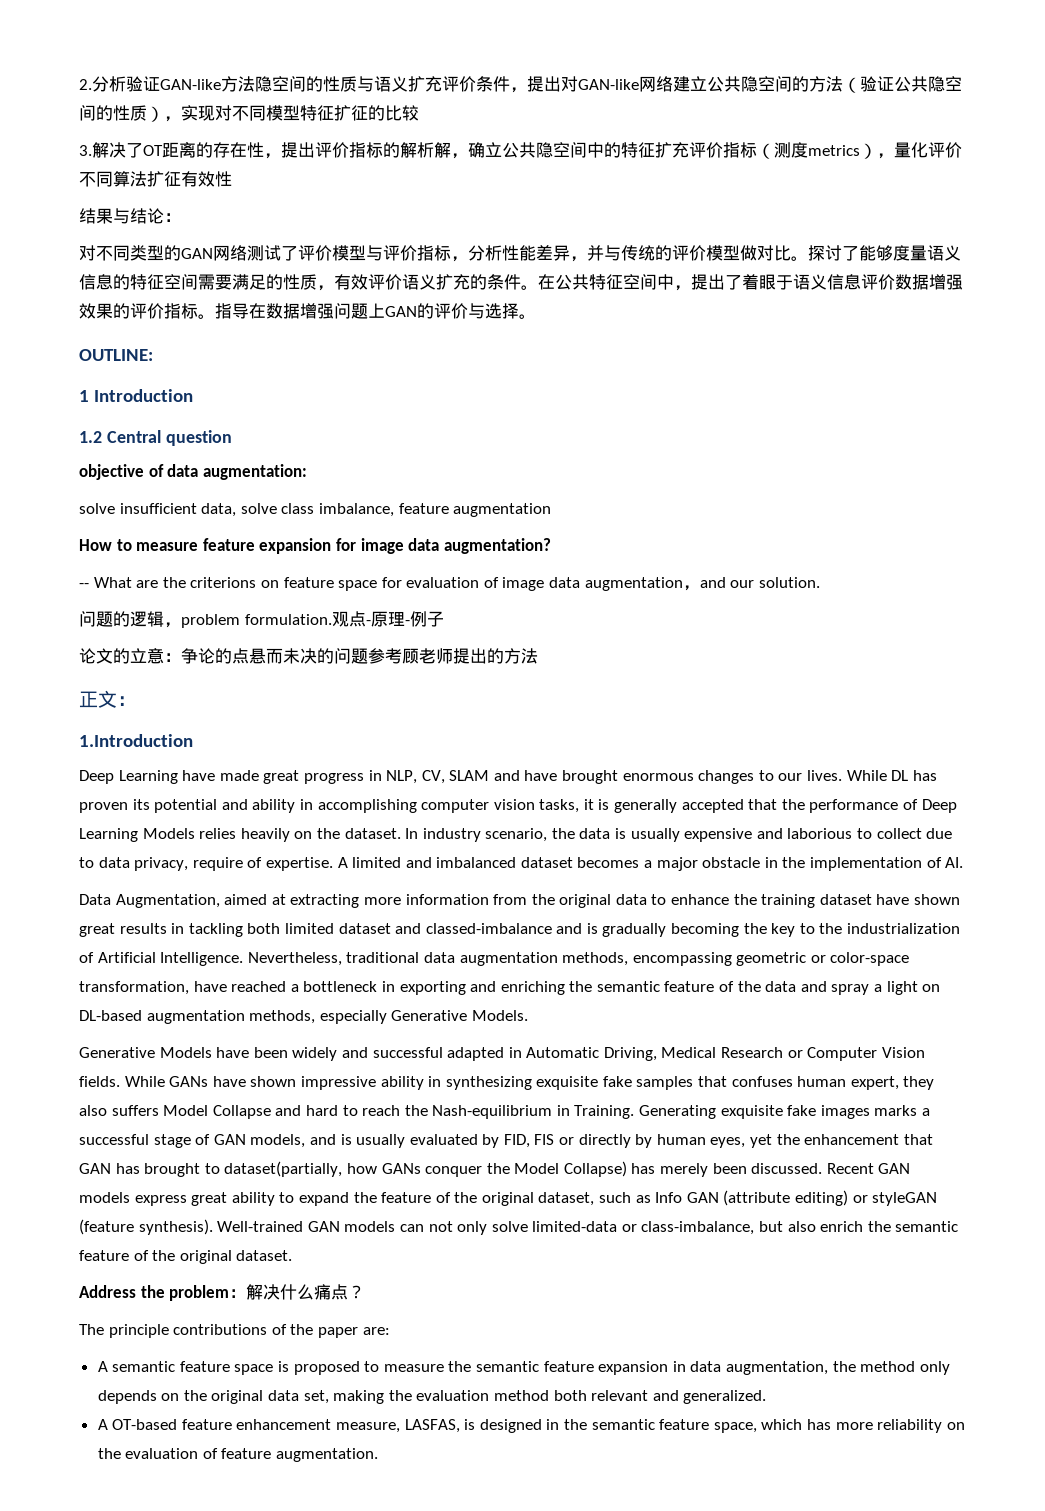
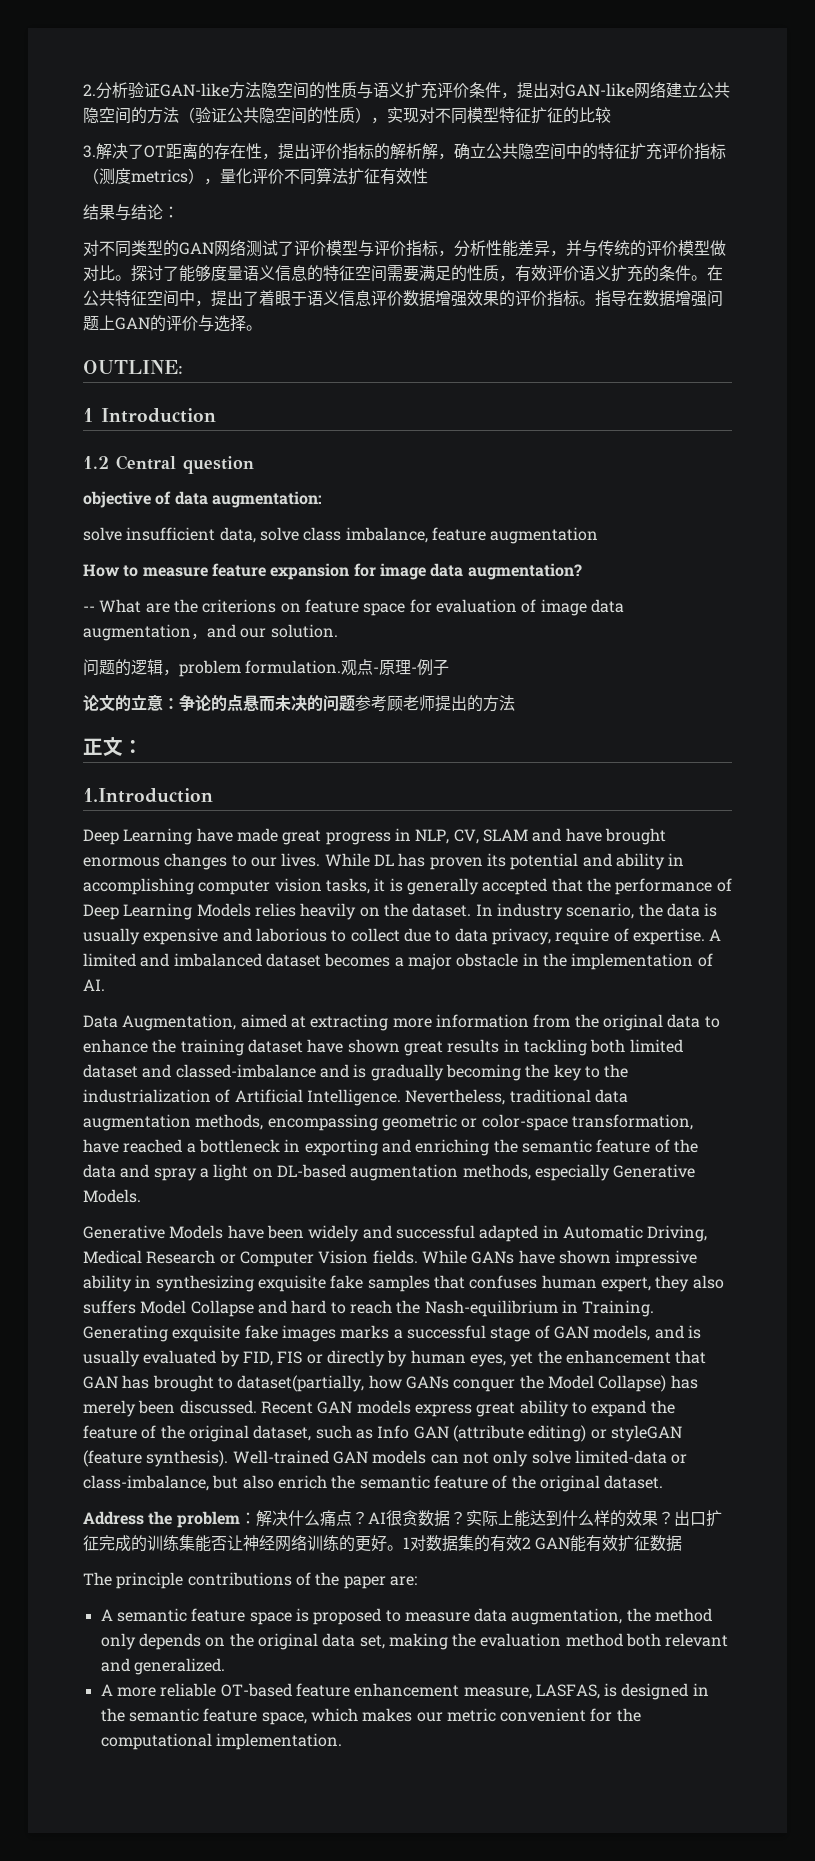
(366, 1292) none -> [367,1510,722,1527] [83,1534,683,1552] AI很贪数据？实际上能达到什么样的效果？出口扩征完成的训练集能否让神经网络训练的更好。1对数据集的有效2 GAN能有效扩征数据
[448,1361,686,1375] the semantic feature expansion in -> (470, 1617) none
(108, 1424) none -> [116,1683,217,1697] more reliable
[806,1419,965,1433] [97,1448,379,1462] has more reliability on the evaluation of feature augmentation. -> [362,1708,641,1722] [100,1733,342,1750] makes our metric convenient for the computational implementation.

